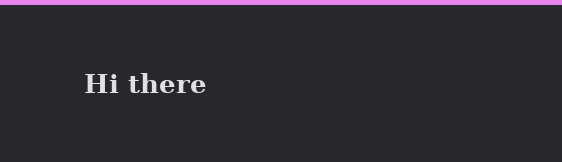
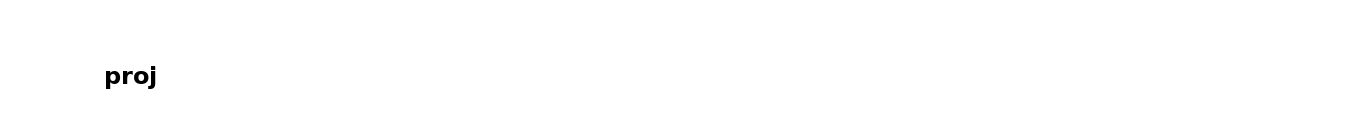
[84,73,207,93] Hi there -> [104,66,157,89] proj

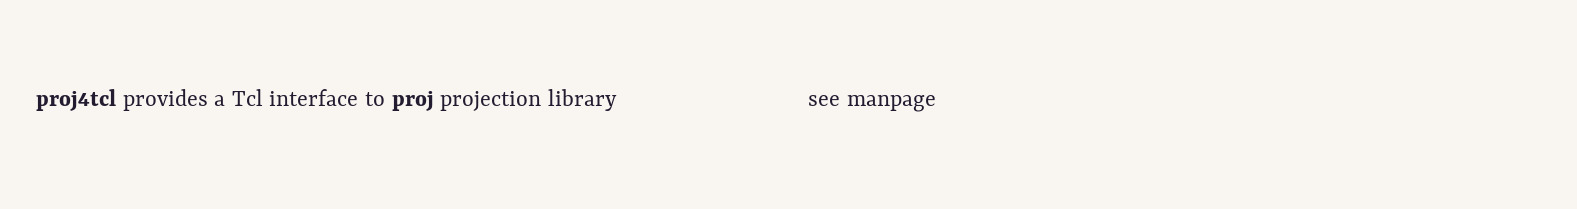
[104,66,157,89] proj -> [36,89,617,111] [808,95,936,112] proj4tcl provides a Tcl interface to proj projection library // see manpage

